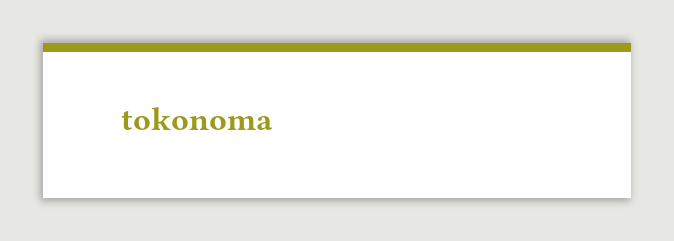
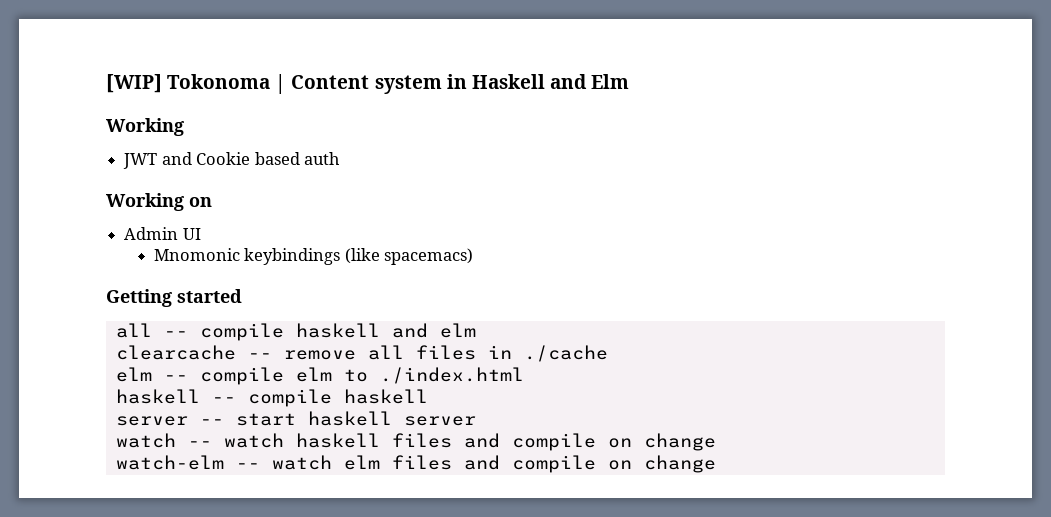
[121,107,273,130] tokonoma -> [106,74,630,94] [106,118,184,136] [123,152,340,169] [106,193,212,211] [124,227,201,240] [153,248,474,265] [106,289,242,307] [115,323,476,341] [115,345,608,362] [115,367,524,385] [115,389,428,407] [115,411,476,426] [115,433,716,451] [115,455,716,473] [WIP] Tokonoma | Content system in Haskell and Elm // Working // JWT and Cookie based auth // Working on // Admin UI // Mnomonic keybindings (like spacemacs) // Getting started // all -- compile haskell and elm // clearcache -- remove all files in ./cache // elm -- compile elm to ./index.html // haskell -- compile haskell // server -- start haskell server // watch -- watch haskell files and compile on change // watch-elm -- watch elm files and compile on change

